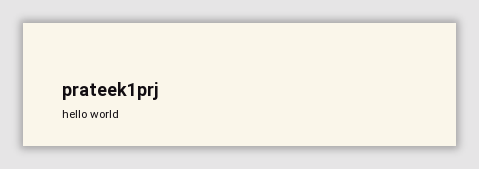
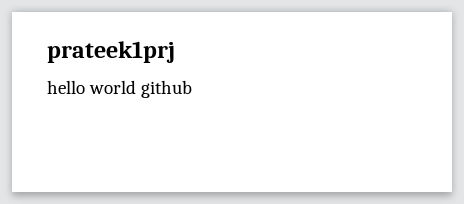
(120, 114) none -> [141,80,193,98] github

